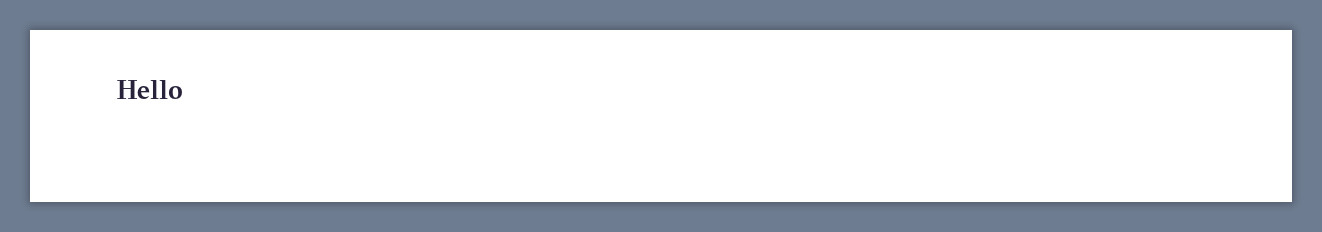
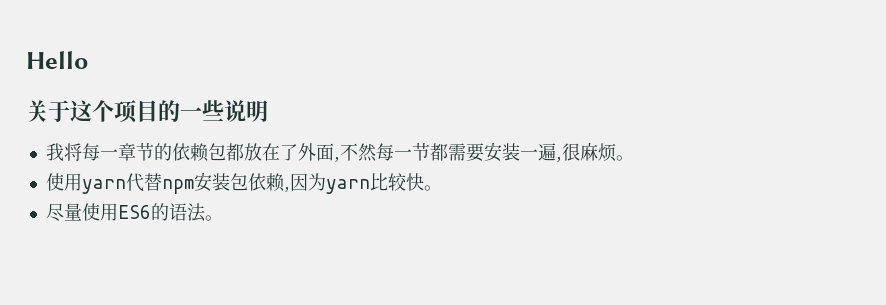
(183, 89) none -> [26,100,268,123] [45,142,634,163] [45,172,442,194] [45,203,223,222] // 关于这个项目的一些说明 // 我将每一章节的依赖包都放在了外面,不然每一节都需要安装一遍,很麻烦。 // 使用yarn代替npm安装包依赖,因为yarn比较快。 // 尽量使用ES6的语法。

